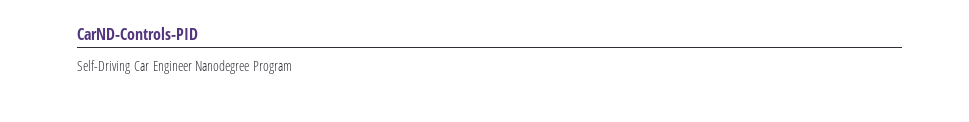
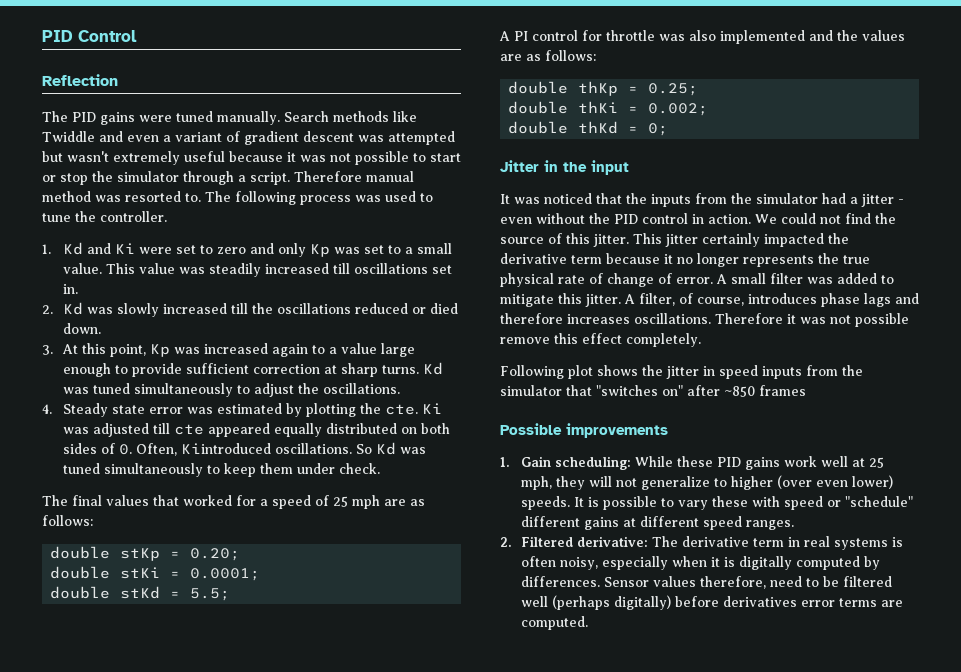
[77,27,198,40] [77,60,293,74] CarND-Controls-PID // Self-Driving Car Engineer Nanodegree Program -> [42,30,137,42] [42,74,118,86] [42,111,417,125] [42,131,455,145] [42,151,461,165] [42,171,414,185] [42,191,433,205] [42,211,167,222] [42,242,453,257] [63,263,453,277] [63,284,79,294] [42,302,459,317] [63,323,102,334] [42,343,416,357] [63,362,444,377] [63,383,401,397] [42,403,443,417] [63,423,451,437] [63,442,427,456] [63,463,381,477] [42,495,425,509] [42,515,93,526] [50,546,241,561] [50,566,261,581] [50,586,231,601] [499,30,905,44] [500,50,596,61] [508,81,699,96] [508,101,709,116] [508,121,669,136] [500,160,629,175] [500,193,904,207] [500,213,896,224] [500,233,849,247] [500,253,870,267] [500,273,894,287] [500,293,919,307] [500,313,909,327] [500,333,701,347] [500,365,863,379] [500,385,806,397] [500,423,668,438] [500,456,885,470] [521,475,894,490] [521,496,914,510] [521,516,795,530] [500,536,904,550] [521,556,881,570] [521,576,893,589] [521,595,904,610] [521,616,589,630] PID Control // Reflection // The PID gains were tuned manually. Search methods like Twiddle and even a variant of gradient descent was attempted but wasn't extremely useful because it was not possible to start or stop the simulator through a script. Therefore manual method was resorted to. The following process was used to tune the controller. // 1. Kd and Ki were set to zero and only Kp was set to a small value. This value was steadily increased till oscillations set in. // 2. Kd was slowly increased till the oscillations reduced or died down. // 3. At this point, Kp was increased again to a value large enough to provide sufficient correction at sharp turns. Kd was tuned simultaneously to adjust the oscillations. // 4. Steady state error was estimated by plotting the cte. Ki was adjusted till cte appeared equally distributed on both sides of 0. Often, Kiintroduced oscillations. So Kd was tuned simultaneously to keep them under check. // The final values that worked for a speed of 25 mph are as follows: // double stKp = 0.20; // double stKi = 0.0001; // double stKd = 5.5; // A PI control for throttle was also implemented and the values are as follows: // double thKp = 0.25; // double thKi = 0.002; // double thKd = 0; // Jitter in the input // It was noticed that the inputs from the simulator had a jitter - even without the PID control in action. We could not find the source of this jitter. This jitter certainly impacted the derivative term because it no longer represents the true physical rate of change of error. A small filter was added to mitigate this jitter. A filter, of course, introduces phase lags and therefore increases oscillations. Therefore it was not possible remove this effect completely. // Following plot shows the jitter in speed inputs from the simulator that "switches on" after ~850 frames // Possible improvements // 1. Gain scheduling: While these PID gains work well at 25 mph, they will not generalize to higher (over even lower) speeds. It is possible to vary these with speed or "schedule" different gains at different speed ranges. // 2. Filtered derivative: The derivative term in real systems is often noisy, especially when it is digitally computed by differences. Sensor values therefore, need to be filtered well (perhaps digitally) before derivatives error terms are computed.

